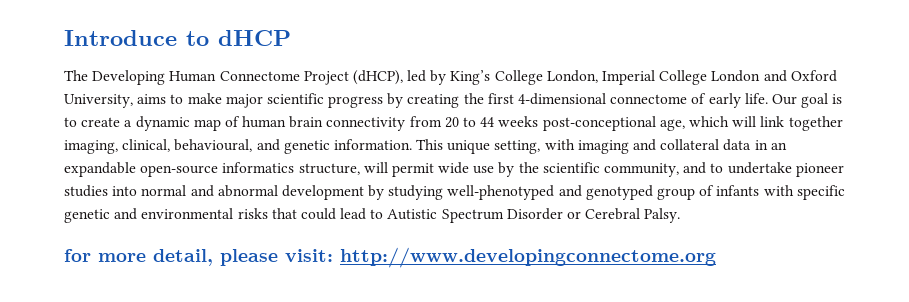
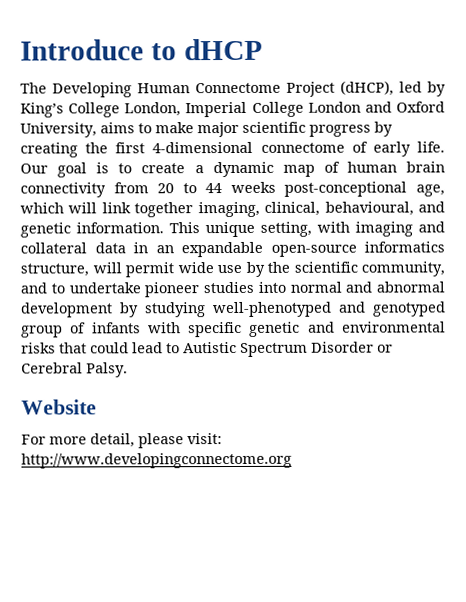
[64,249,91,262] for -> [21,399,97,415] [21,434,46,445] Website // For

